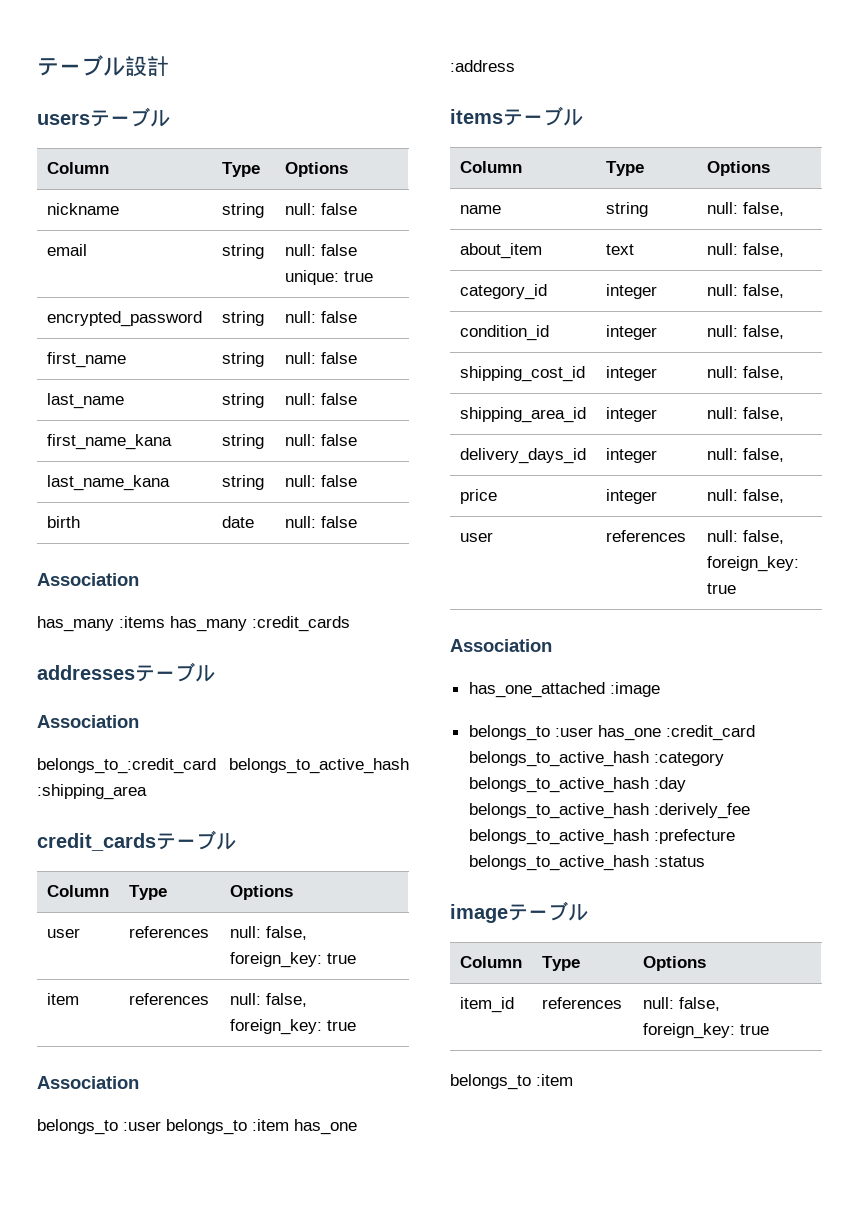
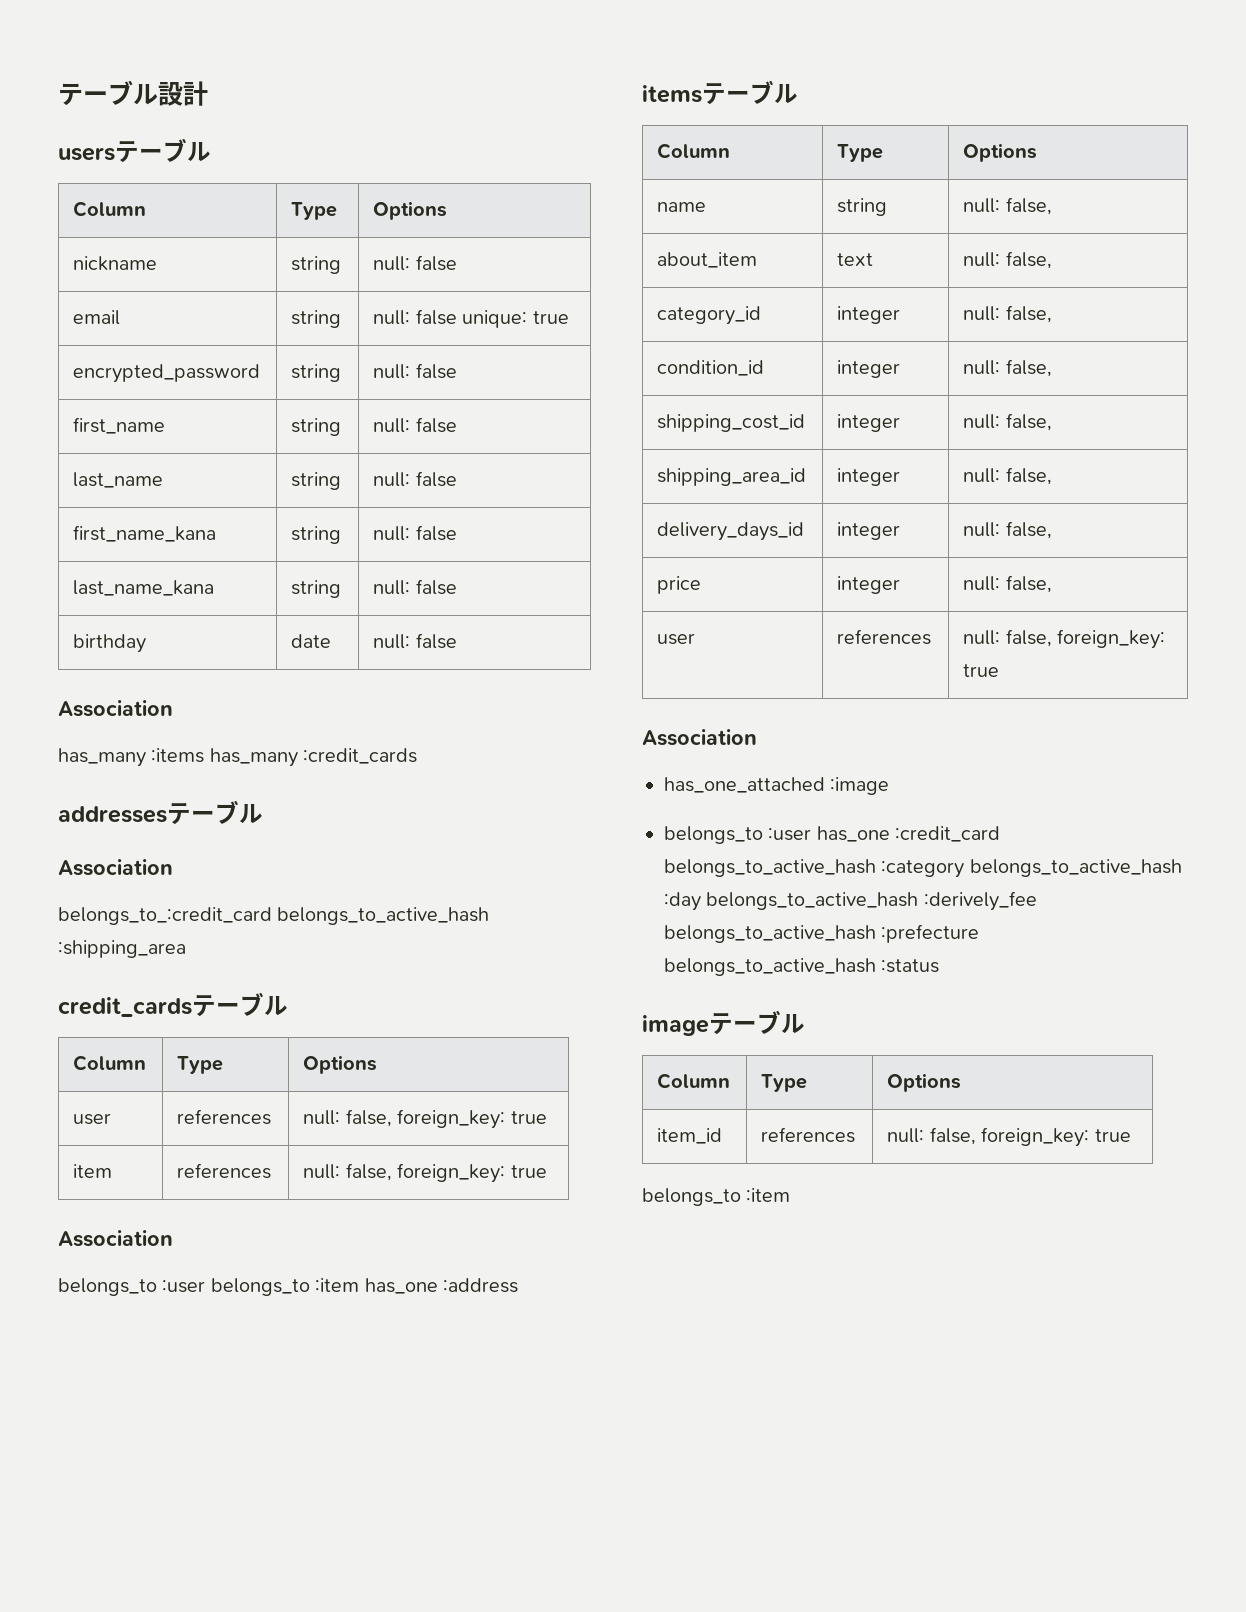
[46,516,80,528] birth -> [73,634,147,653] birthday

